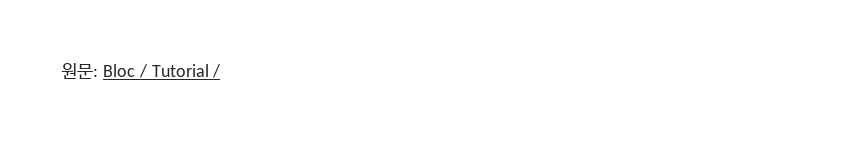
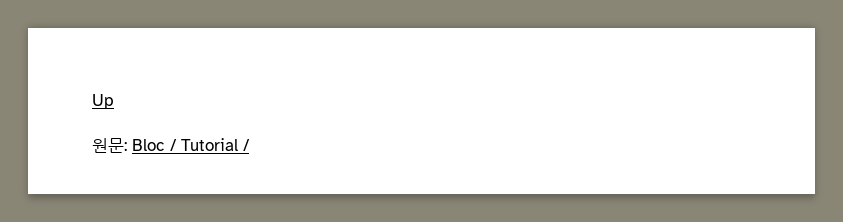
(61, 71) none -> [92,94,114,109] Up //

